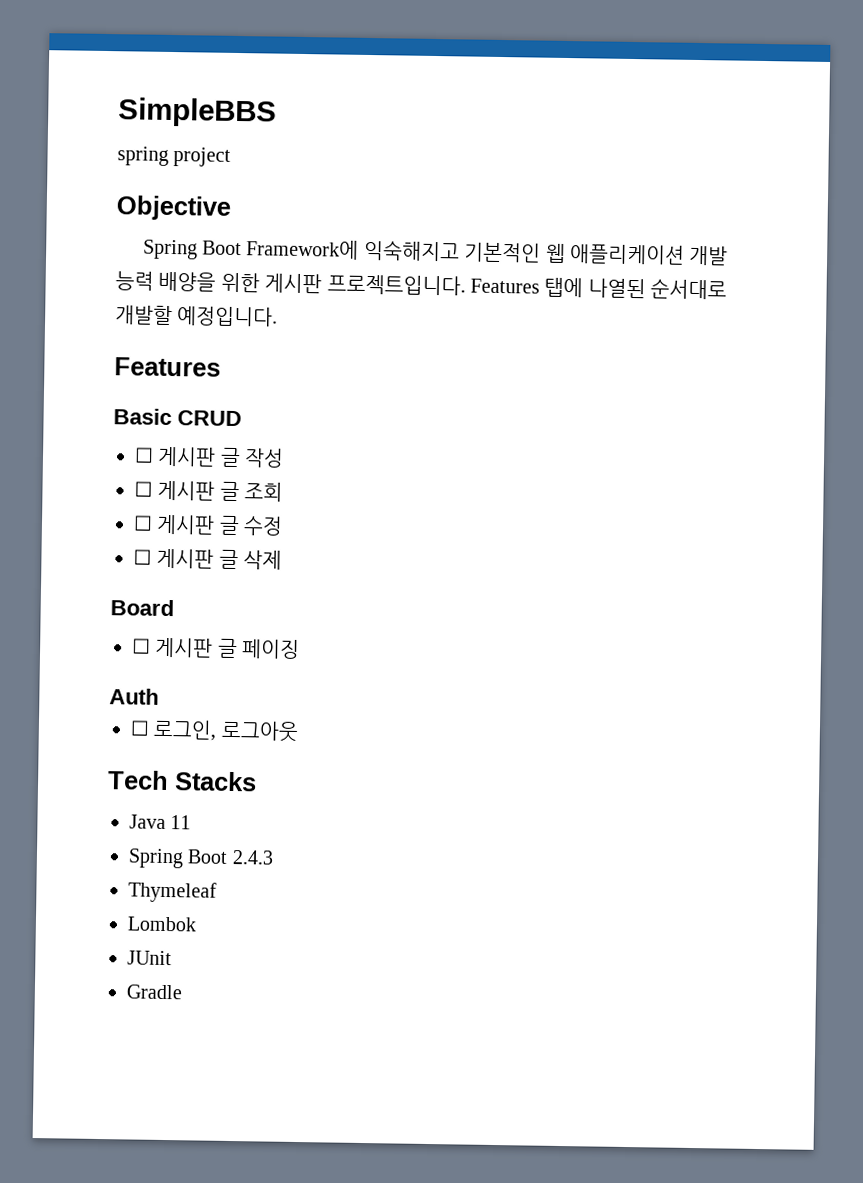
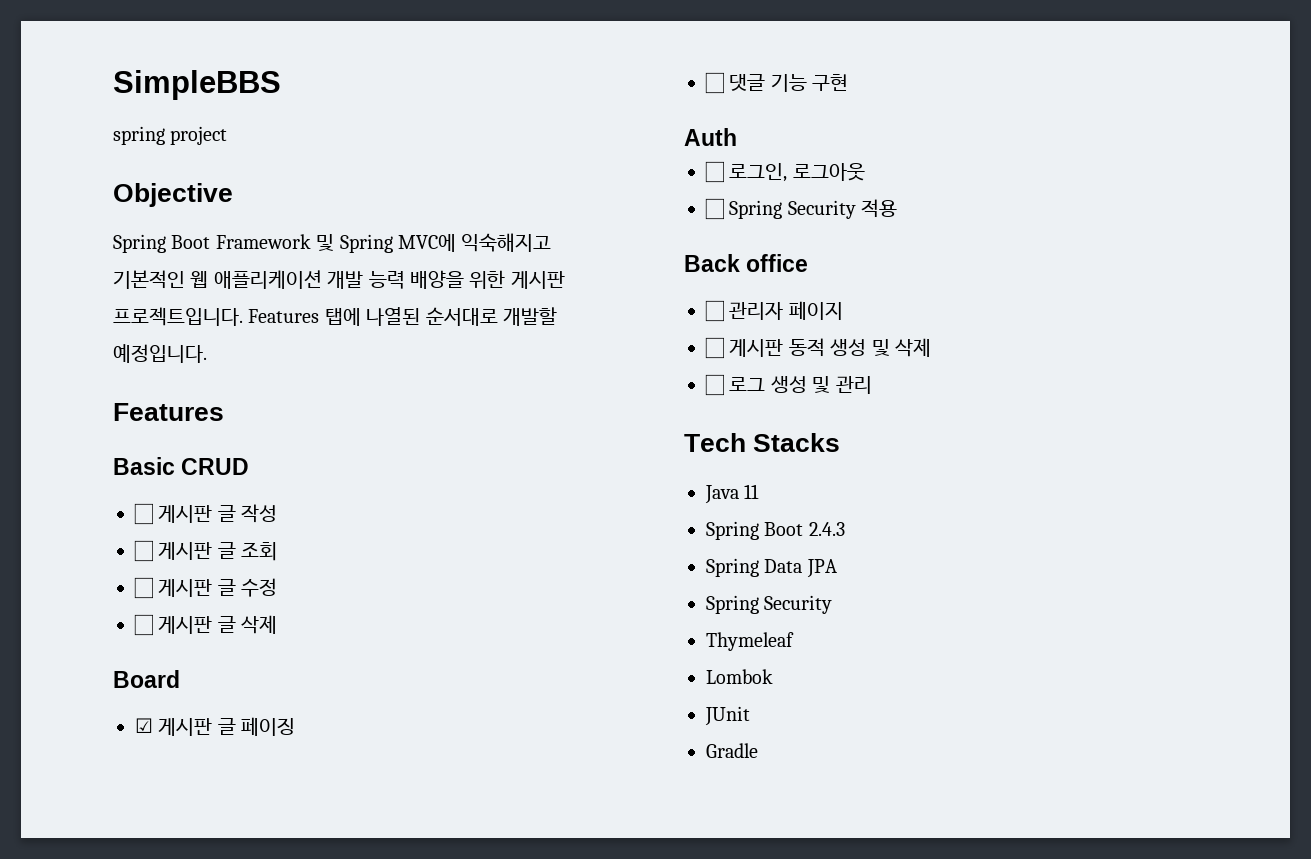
[246,239,360,260] Framework에 -> [215,234,456,253] Framework 및 Spring MVC에
[132,638,151,654] ☐ -> [135,718,153,733] ☑
(301, 649) none -> [705,72,849,94] // ☐ 댓글 기능 구현
(299, 731) none -> [705,198,898,220] [684,254,809,272] [705,300,843,322] [705,337,931,359] [705,374,872,396] // ☐ Spring Security 적용 // Back office // ☐ 관리자 페이지 // ☐ 게시판 동적 생성 및 삭제 // ☐ 로그 생성 및 관리
(274, 857) none -> [706,558,837,578] [706,595,833,614] // Spring Data JPA // Spring Security

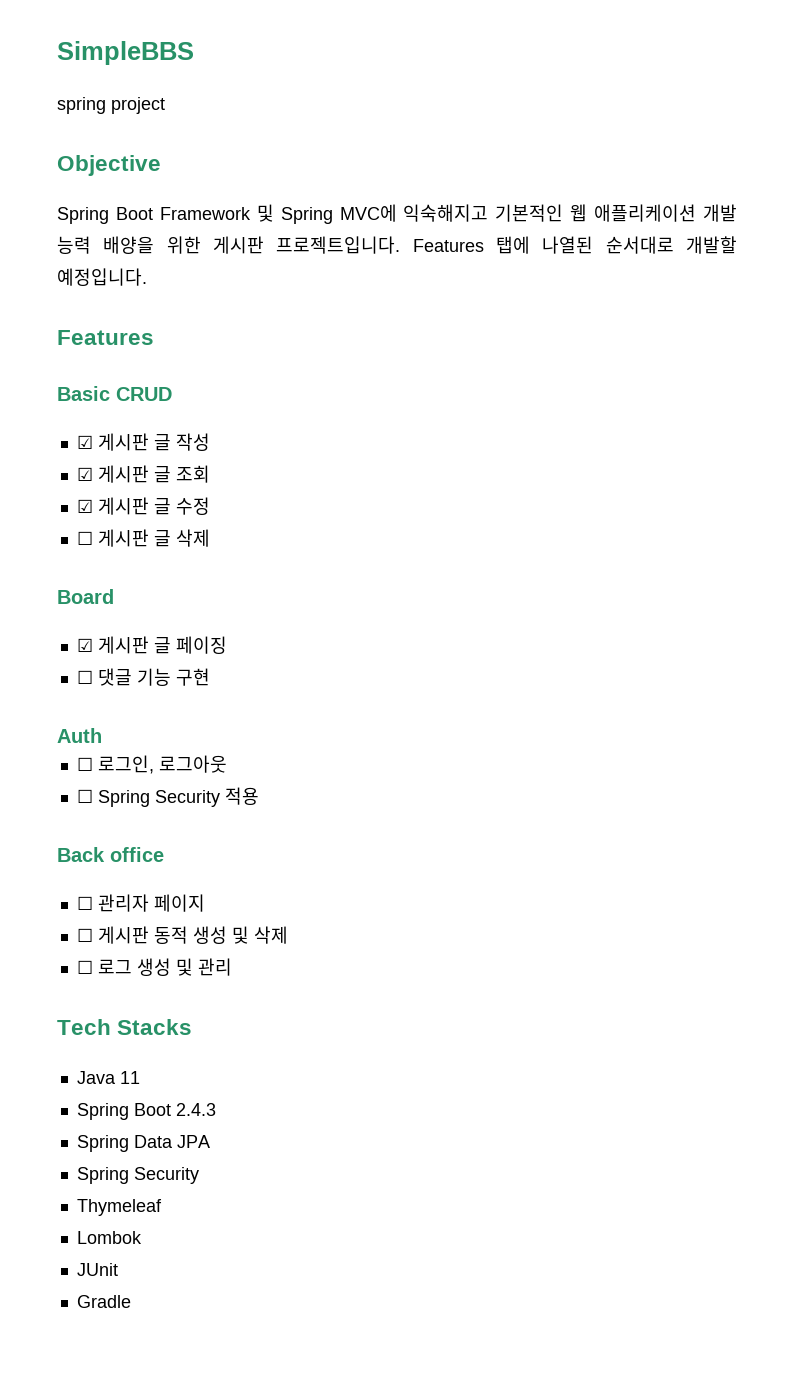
[134,503,153,525] ☐ -> [76,435,93,449] ☑
[134,540,153,562] ☐ -> [76,467,93,481] ☑
[134,577,153,599] ☐ -> [76,499,93,513] ☑

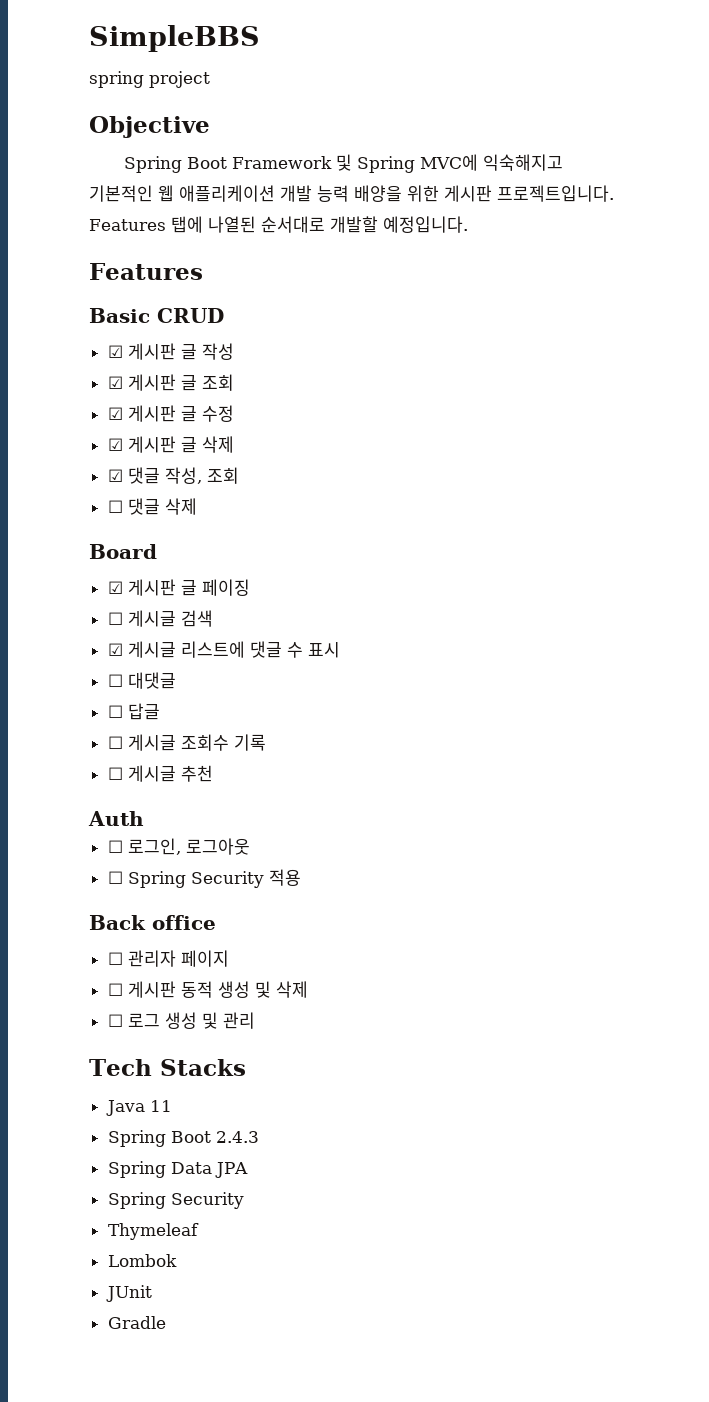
[76,531,93,545] ☐ -> [107,438,123,451] ☑
(210, 538) none -> [107,467,239,484] [107,498,197,515] // ☑ 댓글 작성, 조회 // ☐ 댓글 삭제
[97,668,210,686] 댓글 기능 구현 -> [127,610,213,627] [107,641,340,658] [107,672,176,689] [107,703,160,720] [107,734,266,751] [107,765,213,782] 게시글 검색 // ☑ 게시글 리스트에 댓글 수 표시 // ☐ 대댓글 // ☐ 답글 // ☐ 게시글 조회수 기록 // ☐ 게시글 추천

